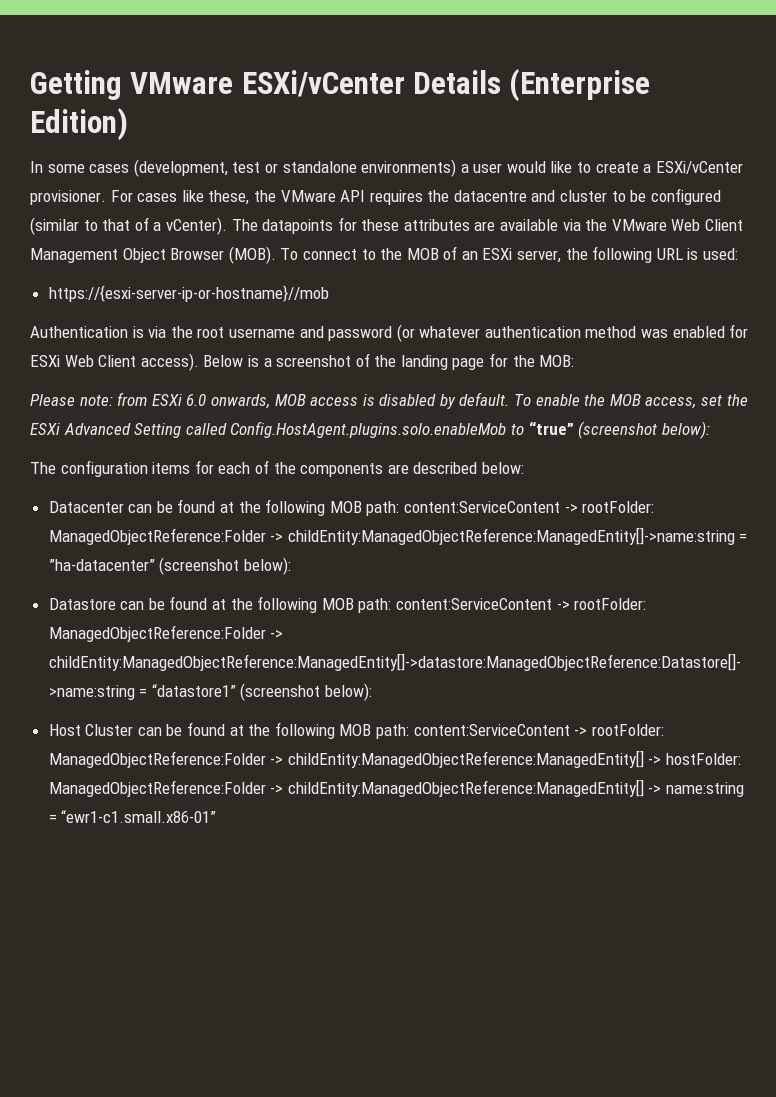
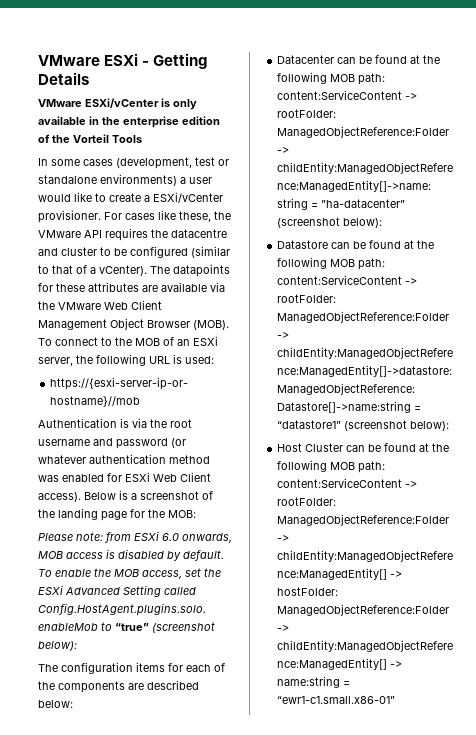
[30,69,651,102] [30,108,128,141] Getting VMware ESXi/vCenter Details (Enterprise Edition) -> [38,53,208,69] [38,72,89,85] [38,98,197,110] [38,116,220,128] [38,134,142,143] VMware ESXi - Getting Details // VMware ESXi/vCenter is only available in the enterprise edition of the Vorteil Tools

